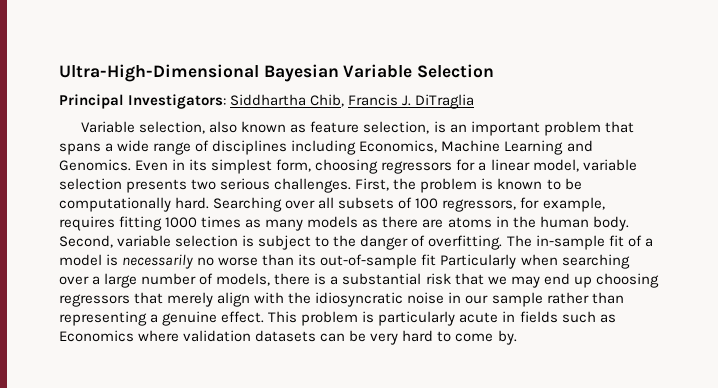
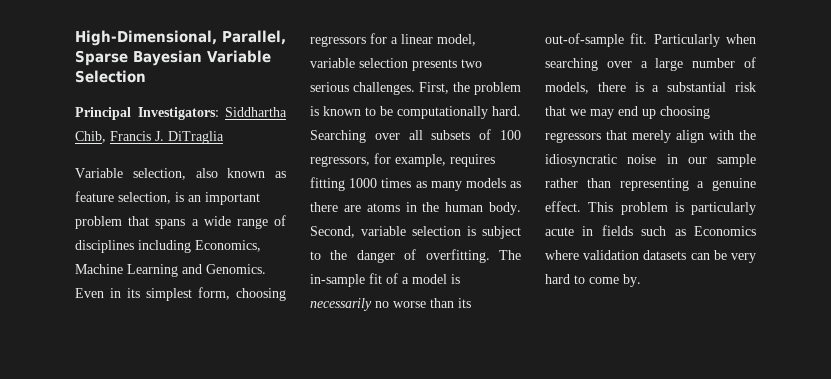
[59,64,259,82] Ultra-High-Dimensional -> [75,30,286,46] [75,50,128,66] High-Dimensional, Parallel, Sparse
[421,254,437,266] fit -> [630,33,648,44] fit.

